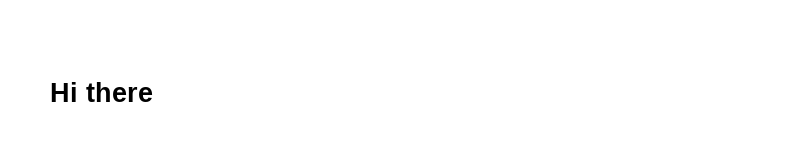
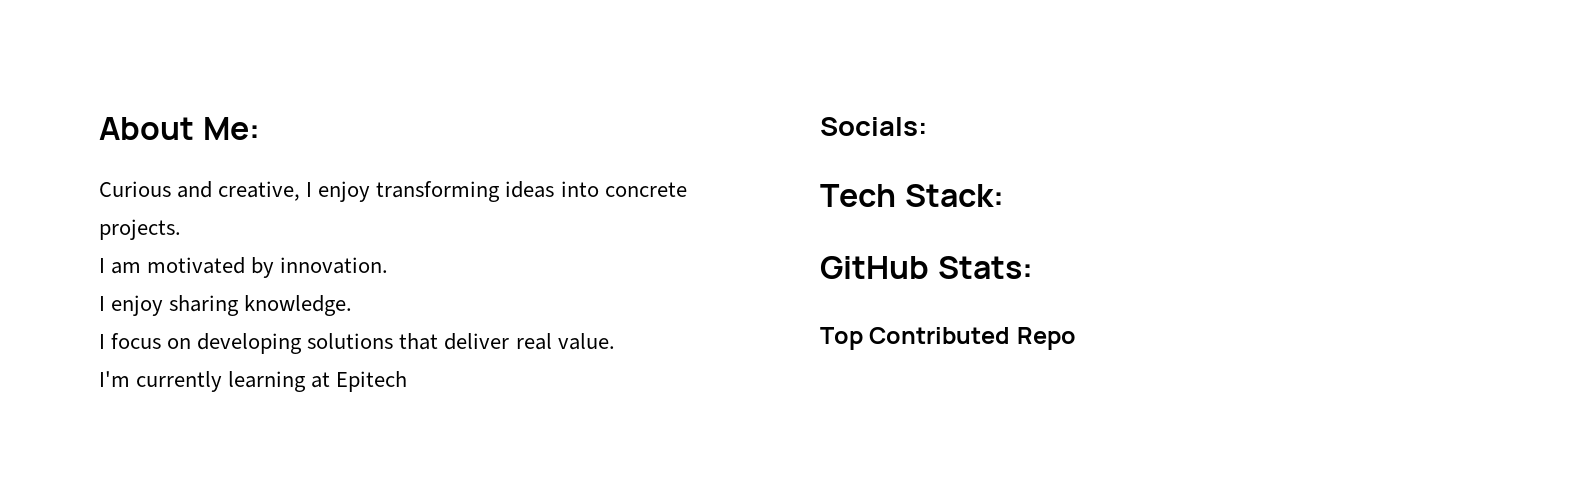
[50,82,153,102] Hi there -> [99,117,260,140] [99,181,687,202] [99,219,181,240] [99,257,389,278] [99,295,353,316] [99,333,615,354] [99,371,408,392] [820,117,927,136] [820,184,1004,207] [820,256,1033,279] [820,327,1076,350] About Me: // Curious and creative, I enjoy transforming ideas into concrete projects. // I am motivated by innovation. // I enjoy sharing knowledge. // I focus on developing solutions that deliver real value. // I'm currently learning at Epitech // Socials: // Tech Stack: // GitHub Stats: // Top Contributed Repo

